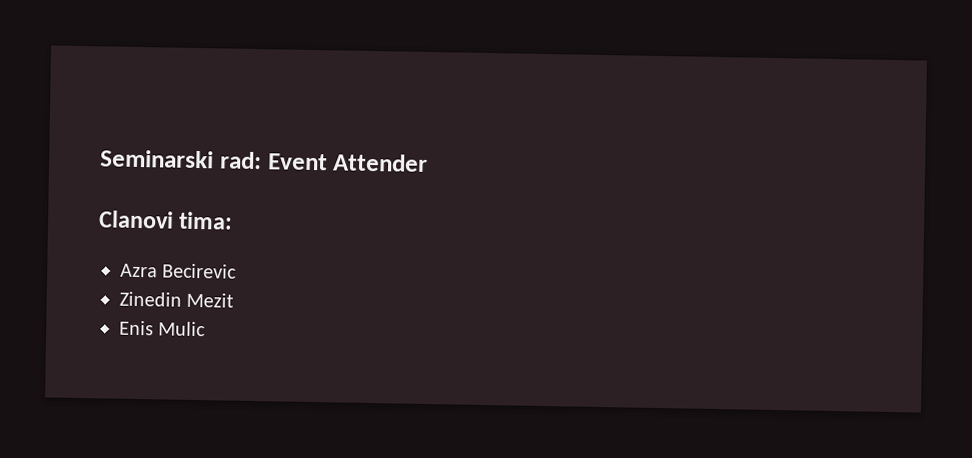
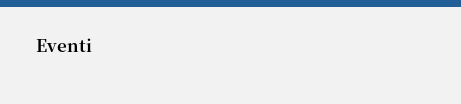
[100,149,429,172] [98,210,234,230] [120,263,238,279] [119,291,235,308] [119,320,207,337] Seminarski rad: Event Attender // Clanovi tima: // Azra Becirevic // Zinedin Mezit // Enis Mulic -> [36,38,92,52] Eventi

